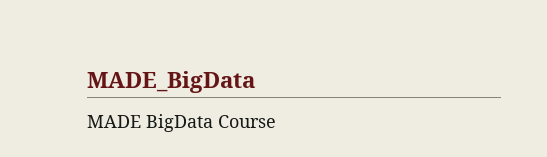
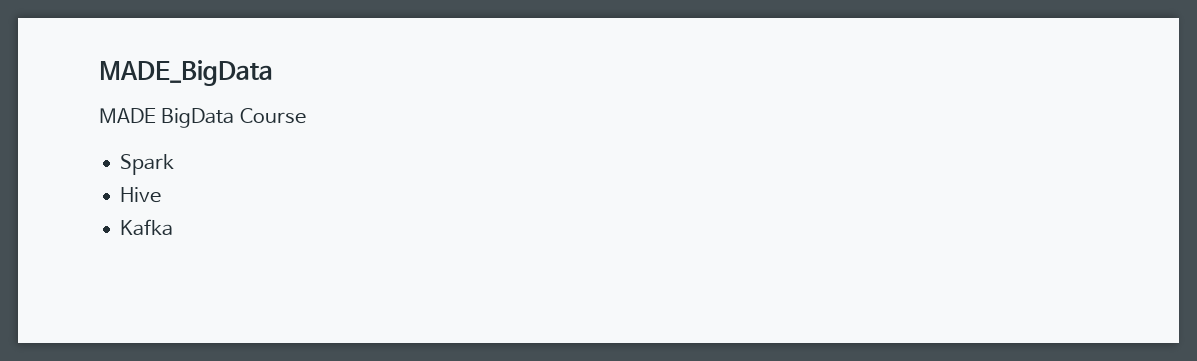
(276, 121) none -> [120,154,175,175] [120,187,162,203] [120,219,174,236] // Spark // Hive // Kafka

